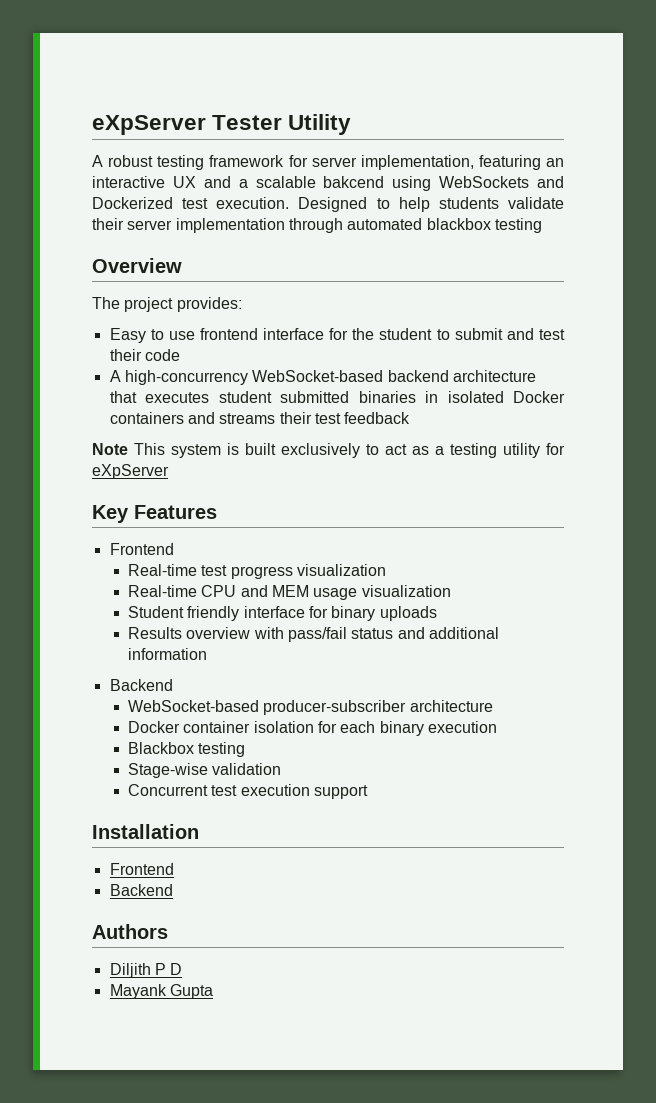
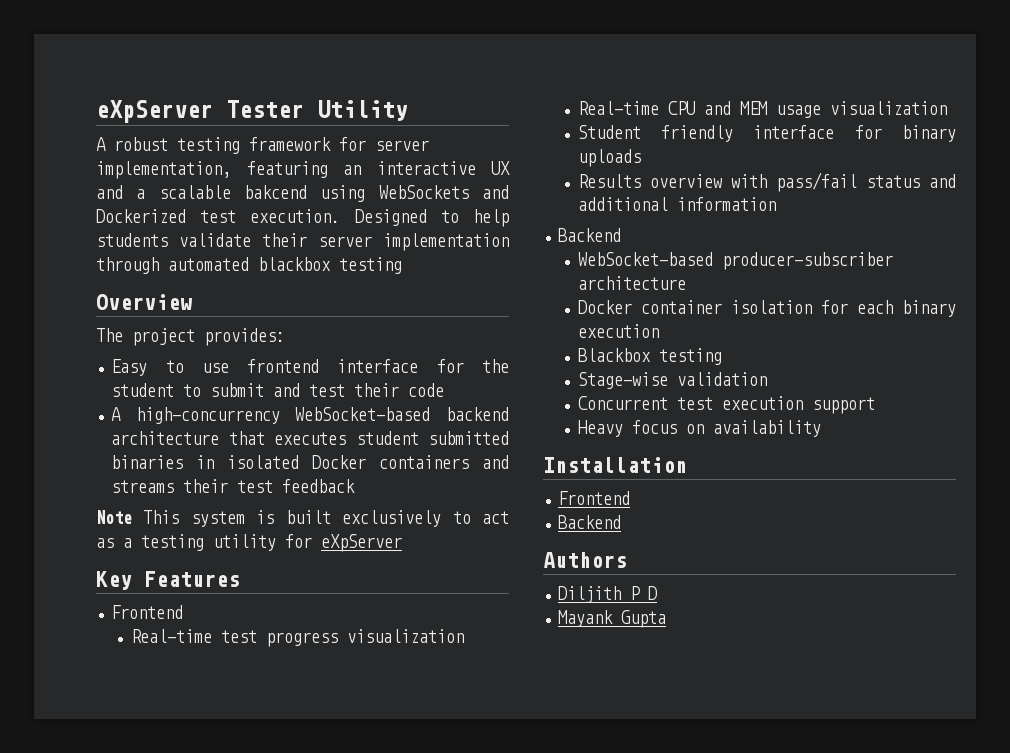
(368, 792) none -> [577,420,821,437] // Heavy focus on availability

